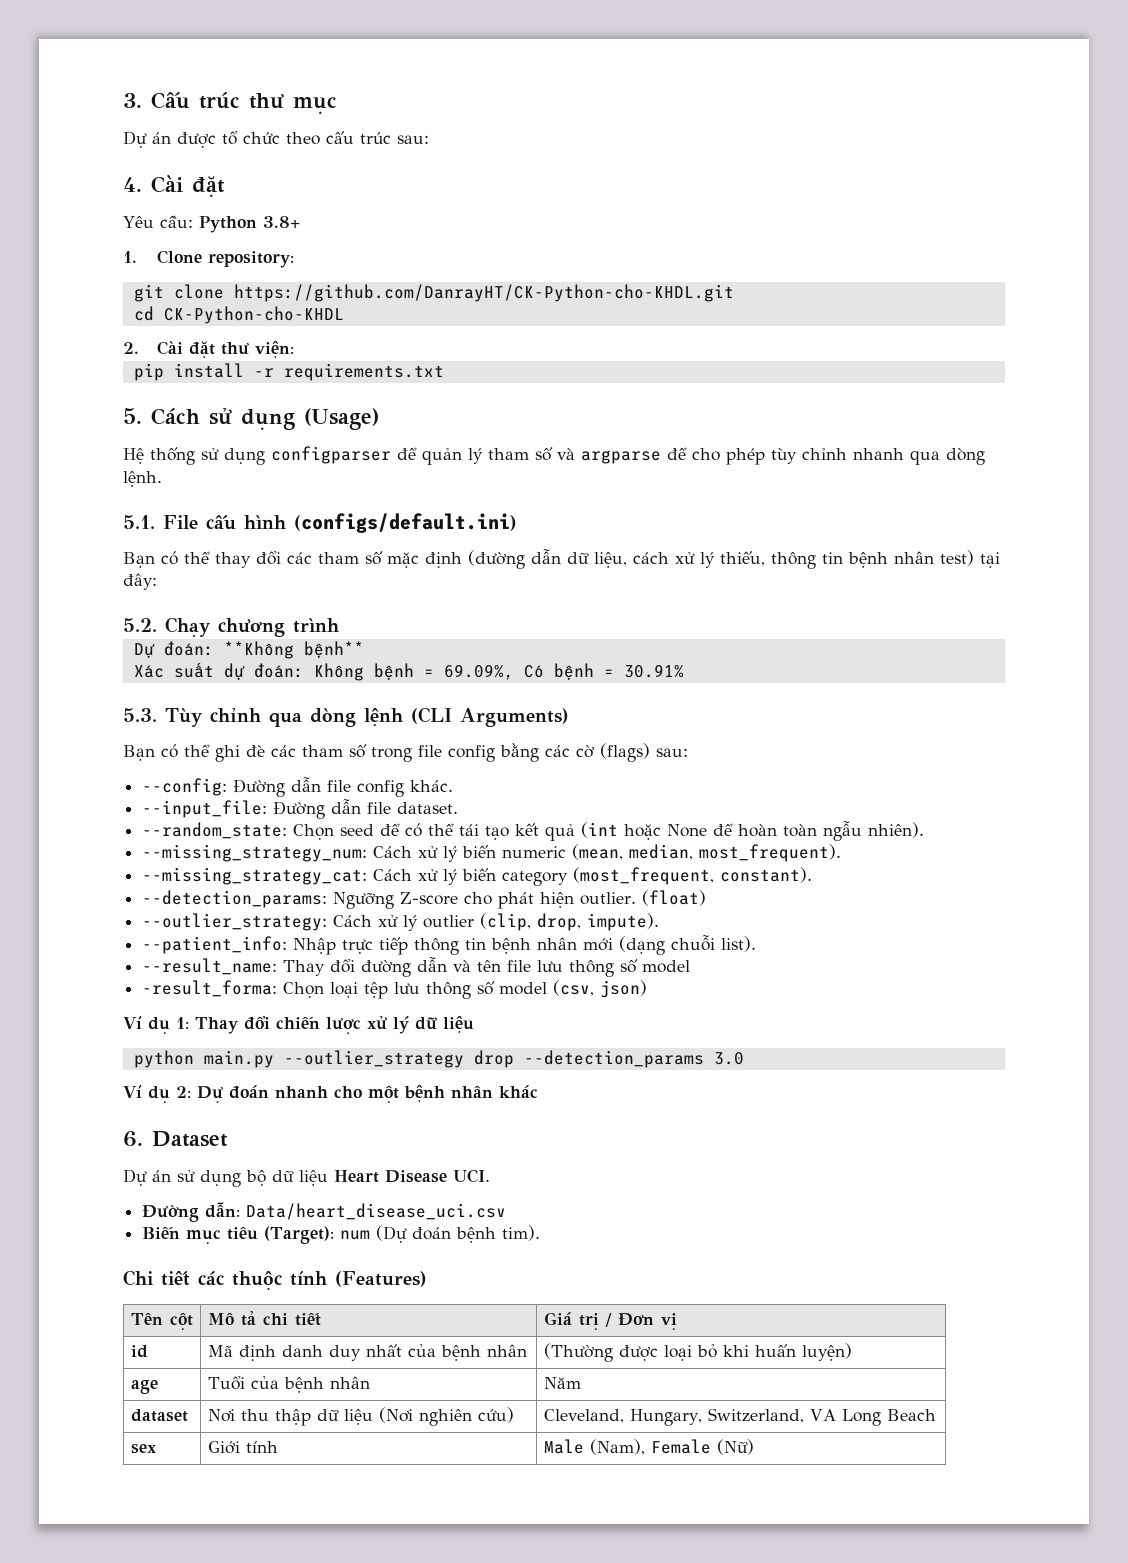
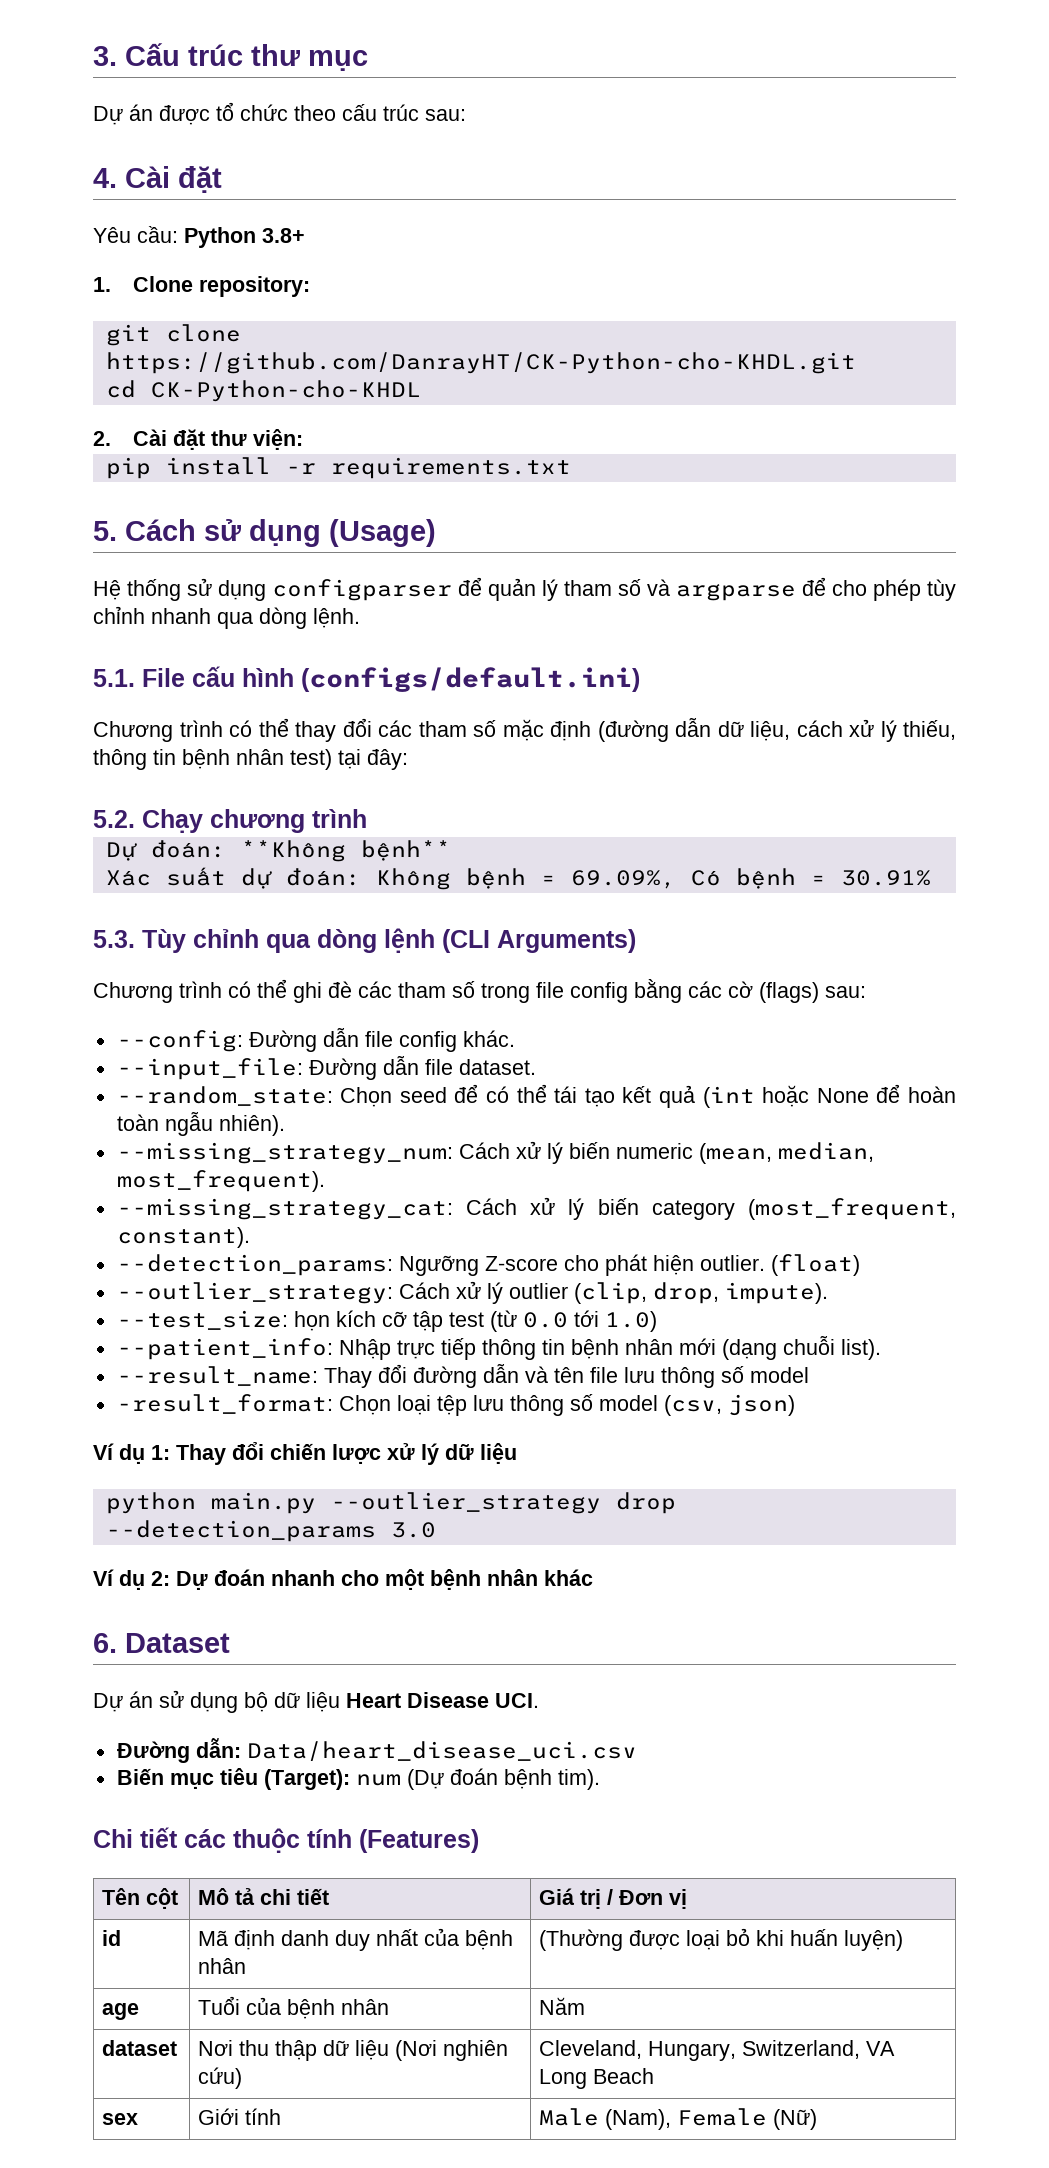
[123,552,155,568] Bạn -> [93,720,223,742] Chương trình
[123,745,155,761] Bạn -> [93,981,222,1003] Chương trình
(660, 922) none -> [116,1310,657,1332] // --test_size: họn kích cỡ tập test (từ 0.0 tới 1.0)
[142,980,278,997] -result_forma: -> [116,1394,333,1414] -result_format:

